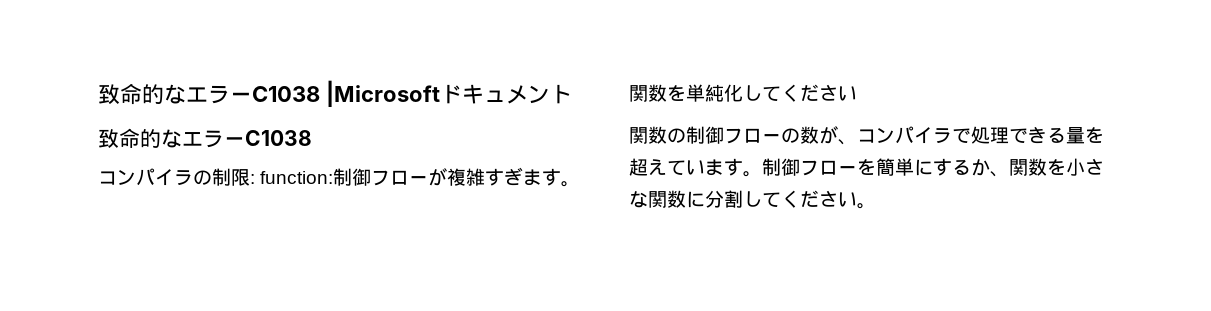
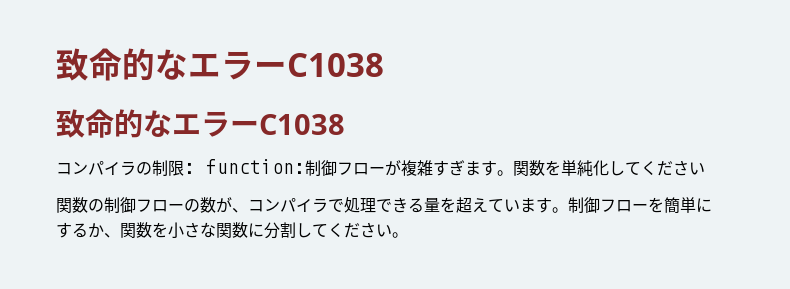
[98,80,572,107] 致命的なエラーC1038 |Microsoftドキュメント -> [56,48,384,81] 致命的なエラーC1038

